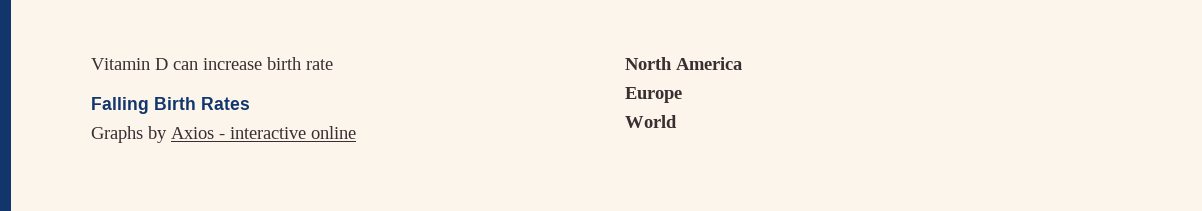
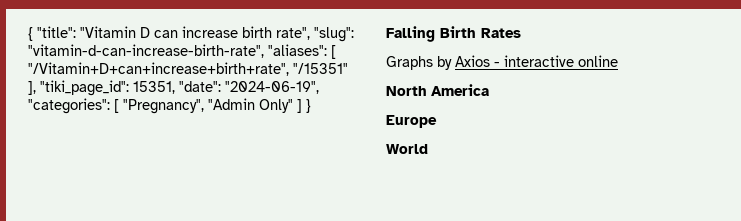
[91,58,150,70] Vitamin -> [28,26,136,41] { "title": "Vitamin
[306,59,333,70] rate -> [276,27,354,42] [28,44,336,59] [28,62,348,76] [28,80,319,96] [28,98,311,114] rate", "slug": "vitamin-d-can-increase-birth-rate", "aliases": [ "/Vitamin+D+can+increase+birth+rate", "/15351" ], "tiki_page_id": 15351, "date": "2024-06-19", "categories": [ "Pregnancy", "Admin Only" ] }

